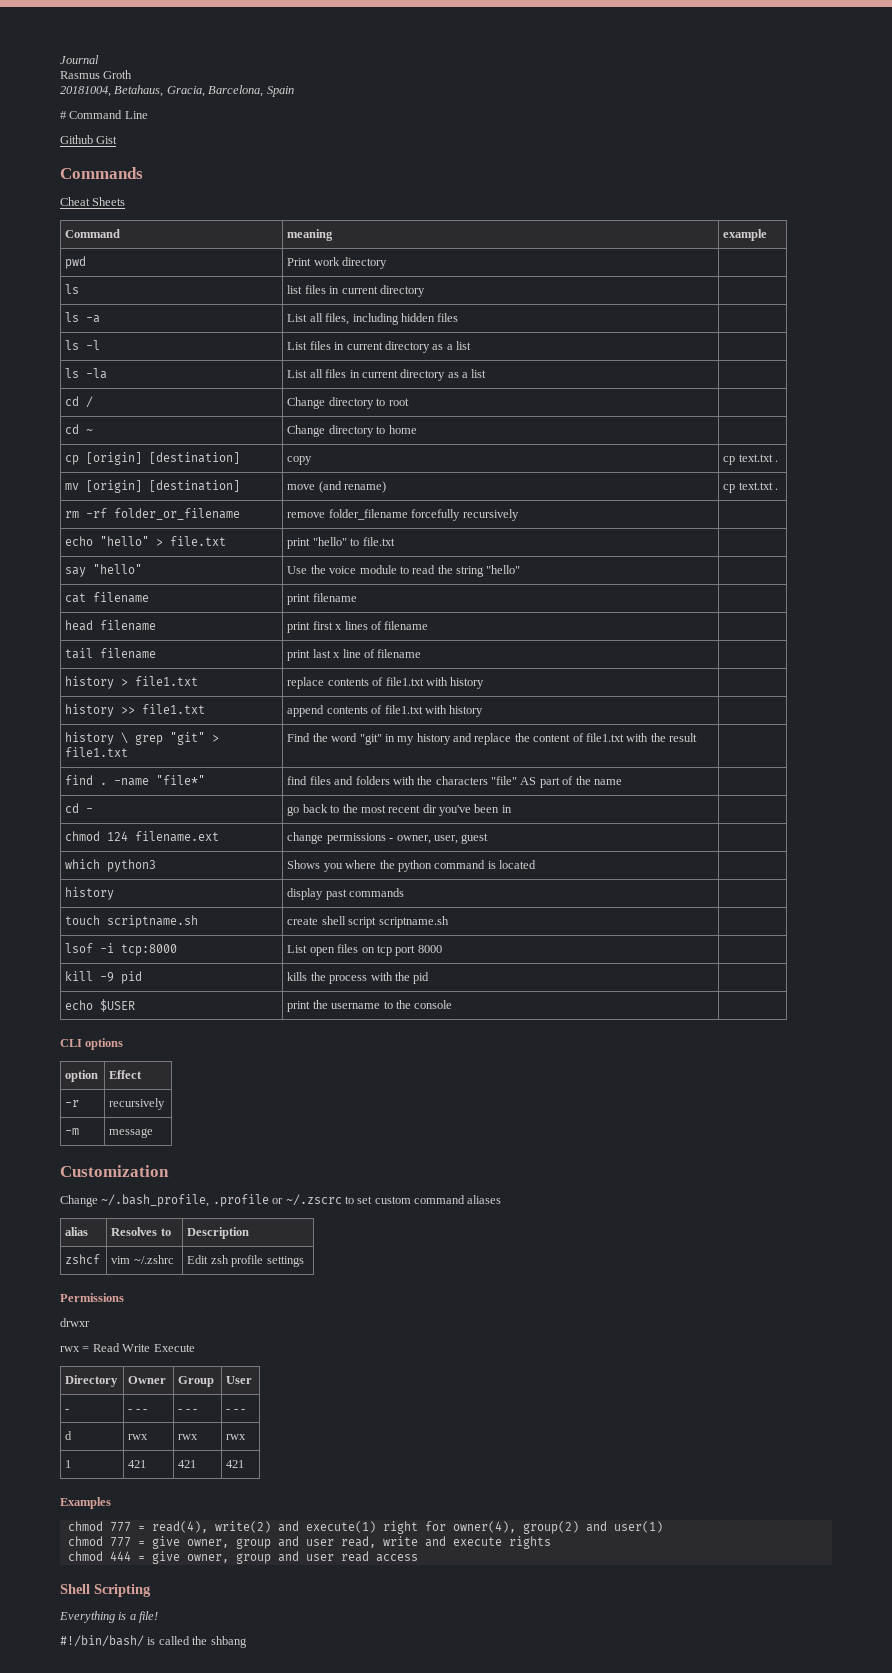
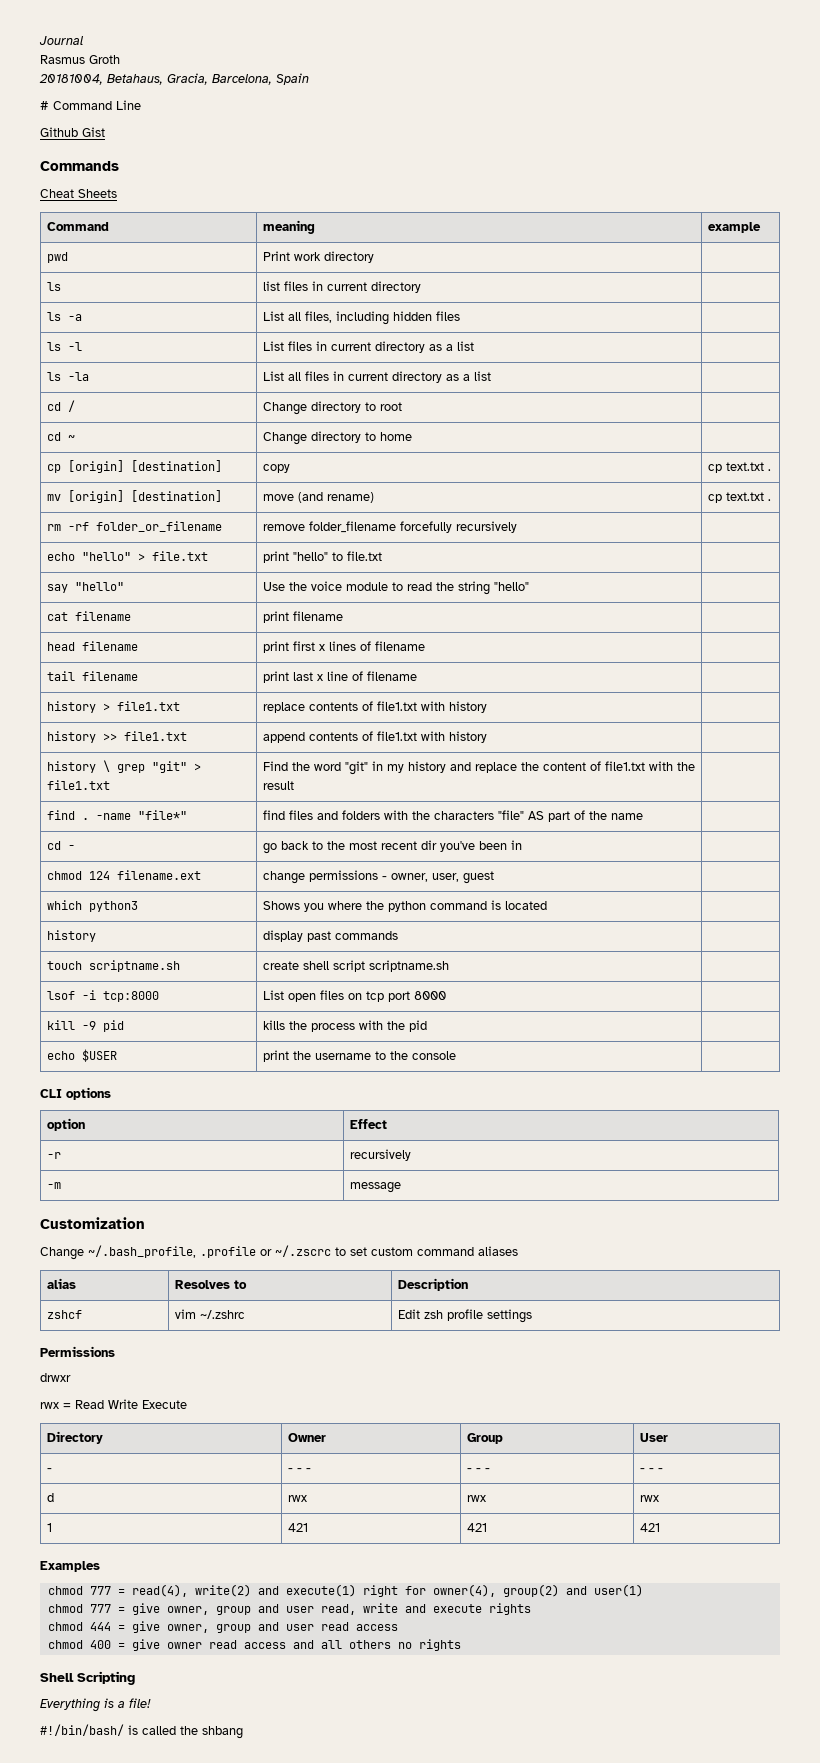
(418, 1558) none -> [47,1639,461,1651] // chmod 400 = give owner read access and all others no rights

